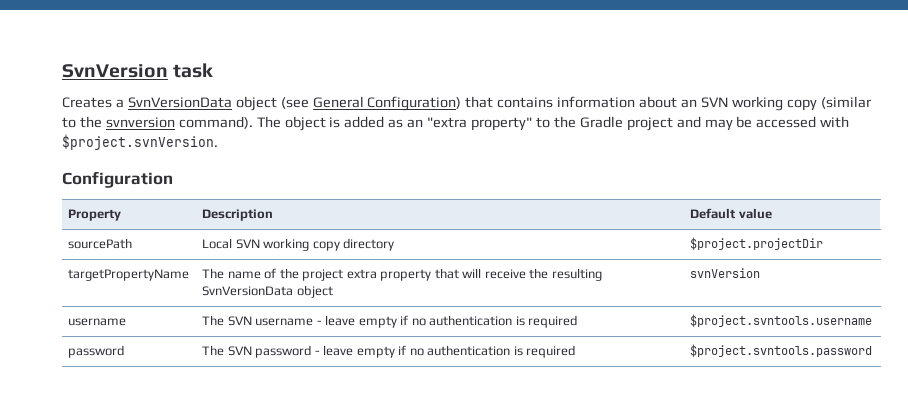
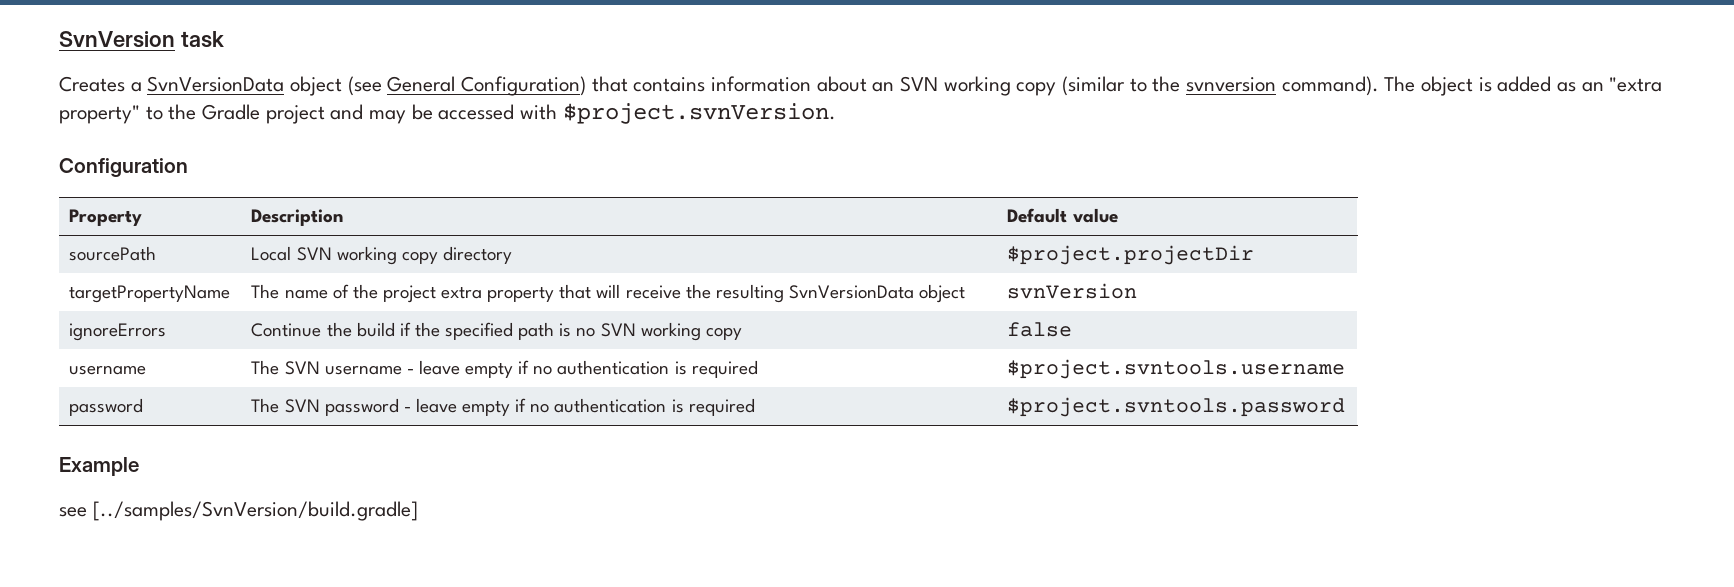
(761, 273) none -> [69,323,167,341] [251,322,742,341] [1007,322,1073,337] // ignoreErrors | Continue the build if the specified path is no SVN working copy | false
(873, 350) none -> [59,457,139,476] [59,501,418,521] // Example // see [../samples/SvnVersion/build.gradle]

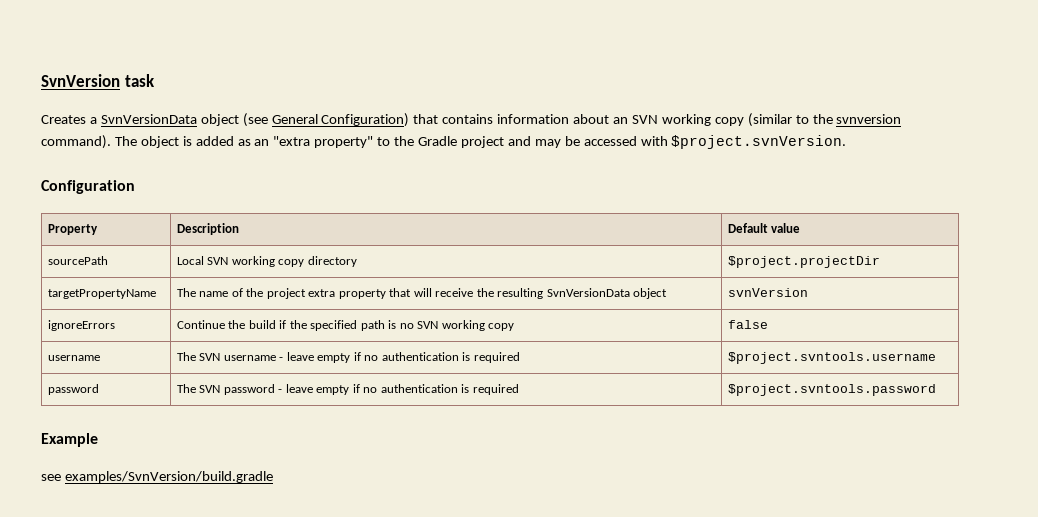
[92,501,418,521] [../samples/SvnVersion/build.gradle] -> [64,471,273,483] examples/SvnVersion/build.gradle

